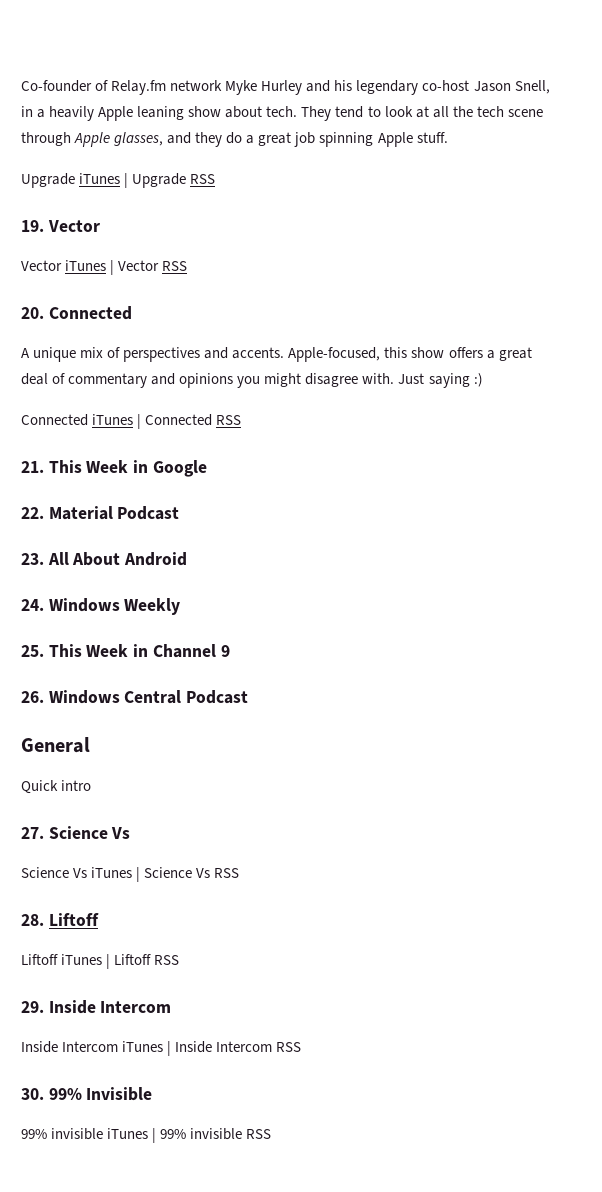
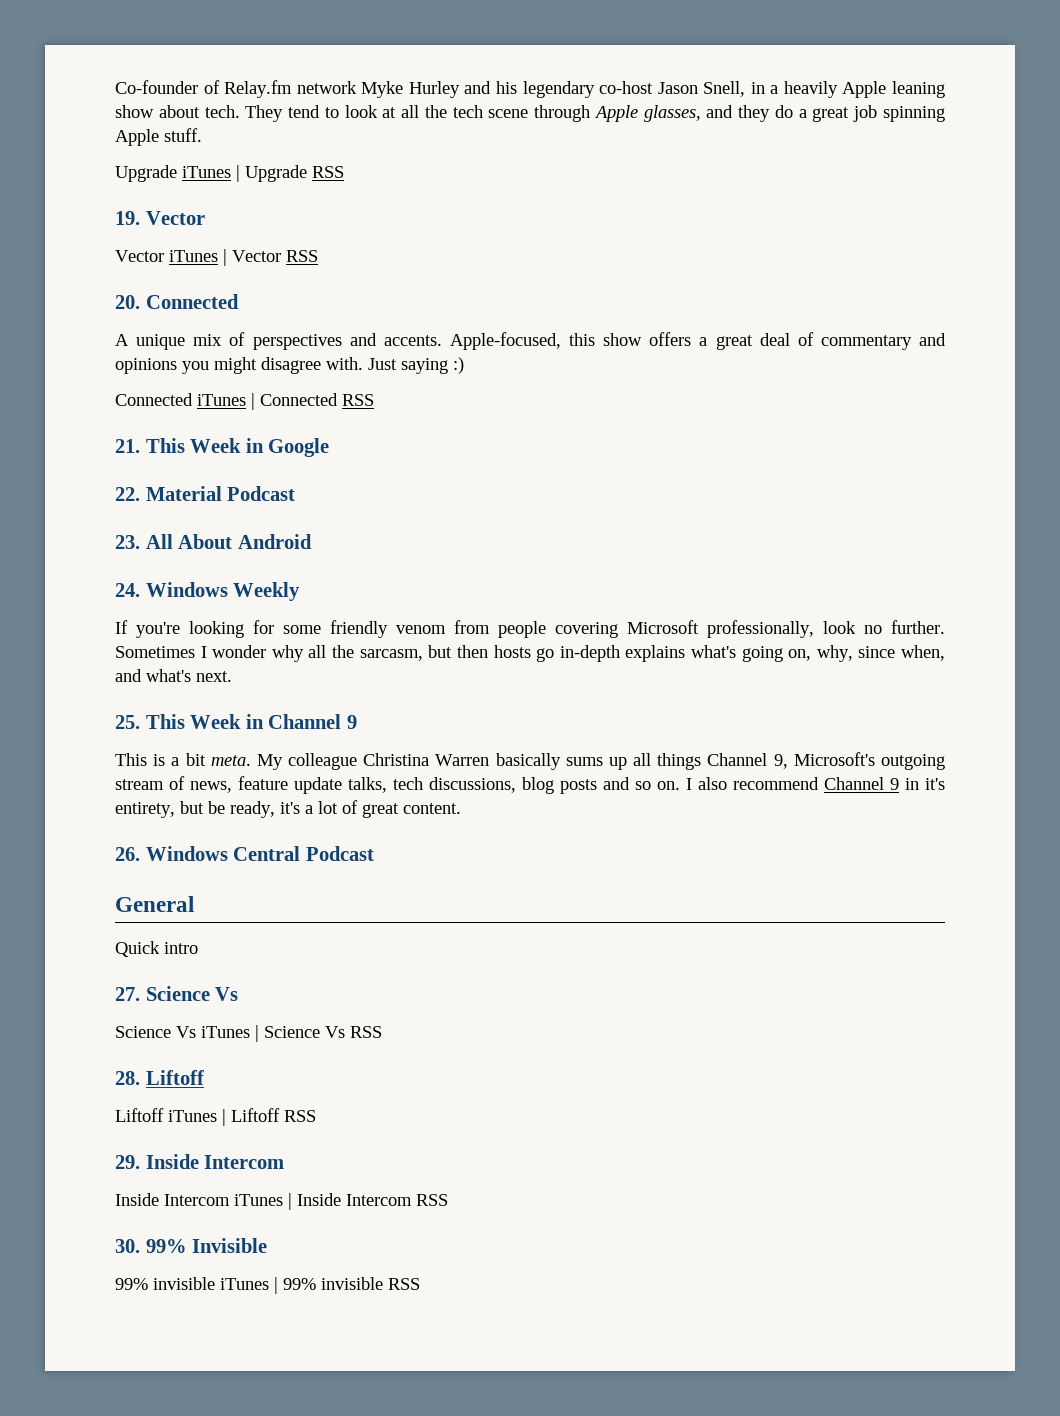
(181, 606) none -> [115,620,945,638] [115,645,945,662] [115,669,232,682] // If you're looking for some friendly venom from people covering Microsoft professionally, look no further. Sometimes I wonder why all the sarcasm, but then hosts go in-depth explains what's going on, why, since when, and what's next.
(230, 651) none -> [115,752,945,770] [115,776,945,794] [115,800,461,818] // This is a bit meta. My colleague Christina Warren basically sums up all things Channel 9, Microsoft's outgoing stream of news, feature update talks, tech discussions, blog posts and so on. I also recommend Channel 9 in it's entirety, but be ready, it's a lot of great content.

